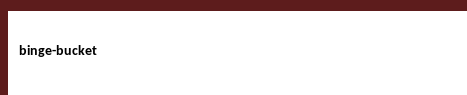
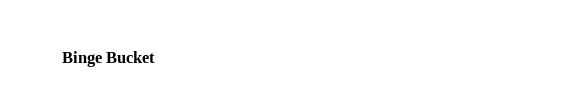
[19,45,97,57] binge-bucket -> [62,51,156,67] Binge Bucket

